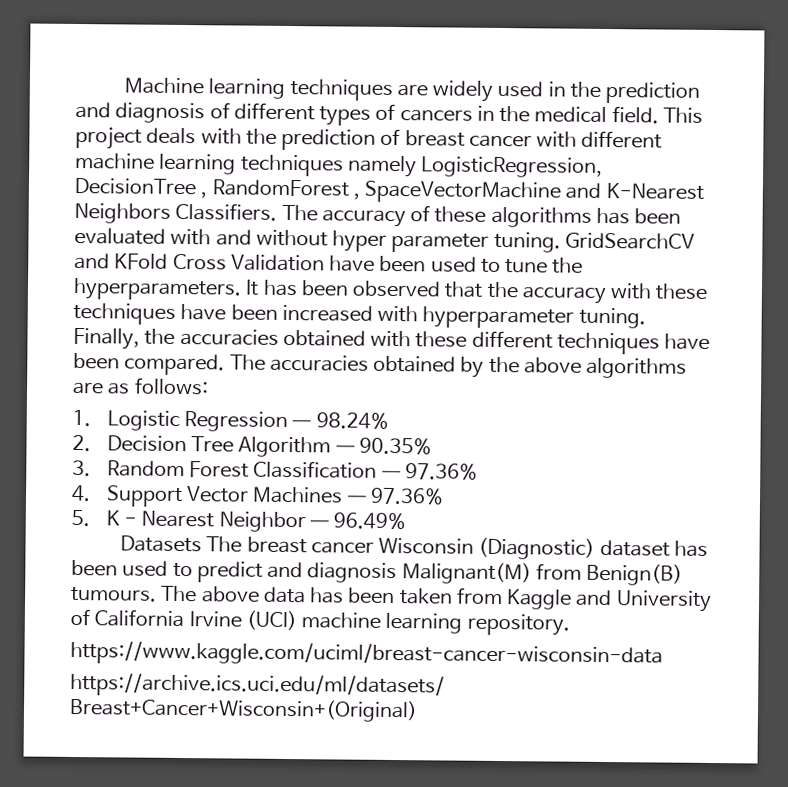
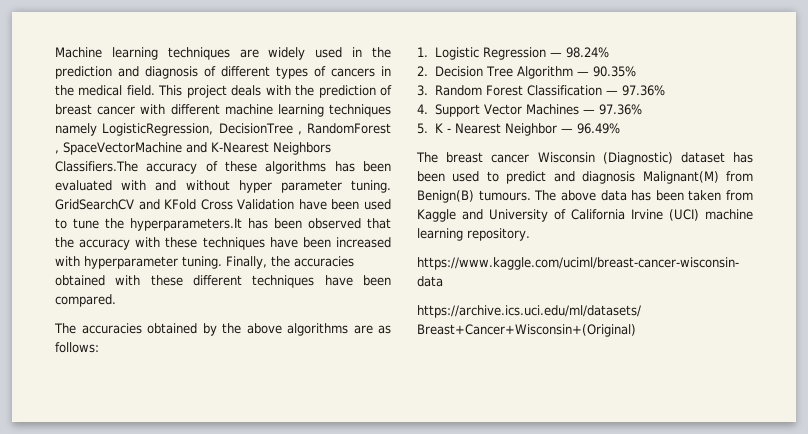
[175,202,318,222] Classifiers. The -> [55,161,138,172] Classifiers.The
[73,277,260,301] hyperparameters. It -> [130,218,242,231] hyperparameters.It
(226, 364) none -> (116, 300) //
[120,535,203,553] Datasets -> (620, 128) none

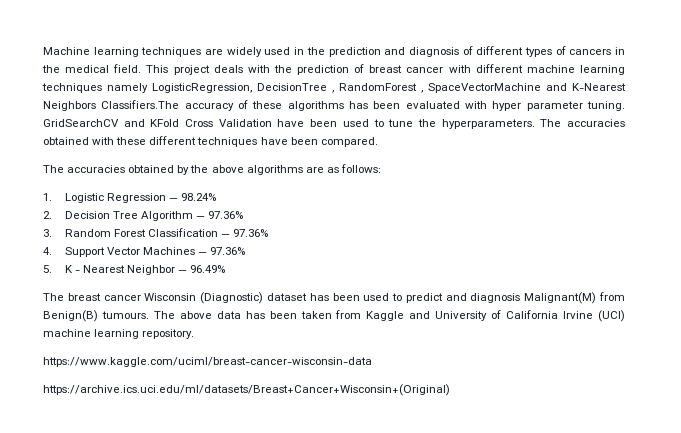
[155,180,230,191] and without -> (487, 105) none
[130,218,391,231] [55,237,391,250] [55,256,290,269] hyperparameters.It has been observed that the accuracy with these techniques have been increased with hyperparameter tuning. Finally, the -> [441,119,562,129] hyperparameters. The
[592,66,636,77] 90.35% -> [208,211,244,219] 97.36%

